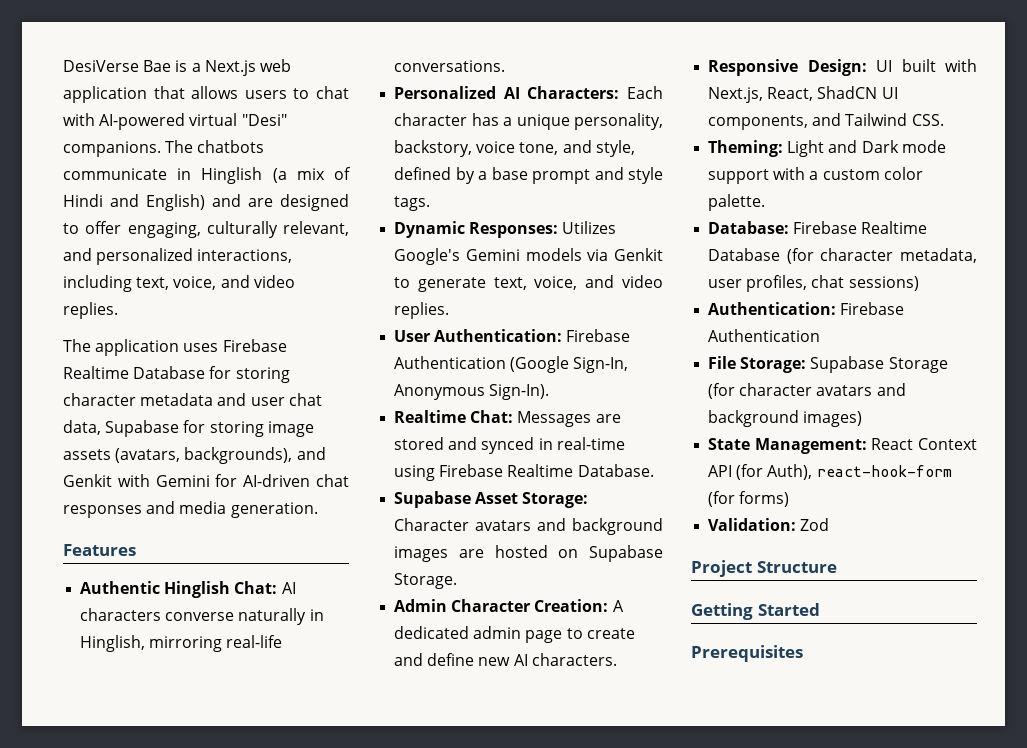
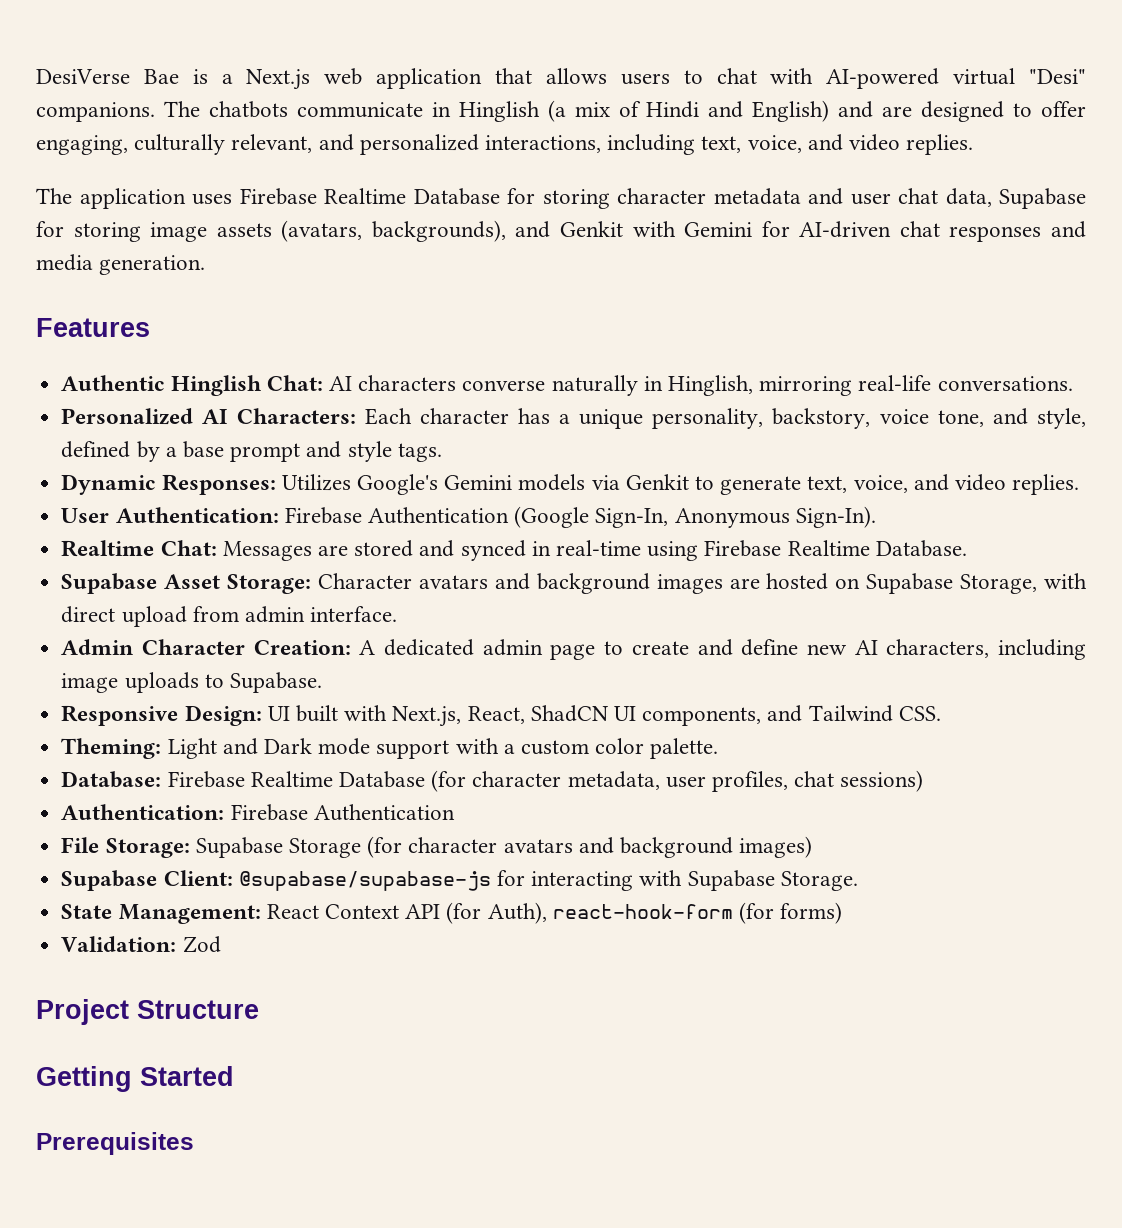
[394,573,458,589] Storage. -> [960,573,1087,594] [61,606,398,627] Storage, with direct upload from admin interface.
[531,653,617,666] characters. -> [886,639,1087,660] [61,672,322,693] characters, including image uploads to Supabase.
(863, 419) none -> [61,870,858,891] // Supabase Client: @supabase/supabase-js for interacting with Supabase Storage.

